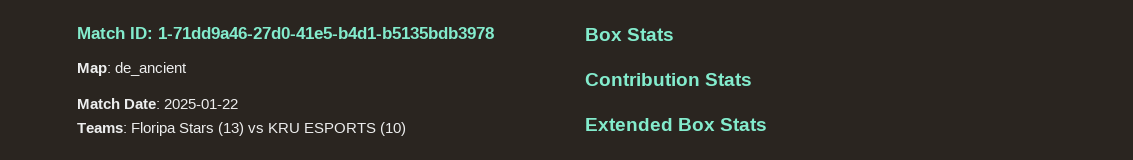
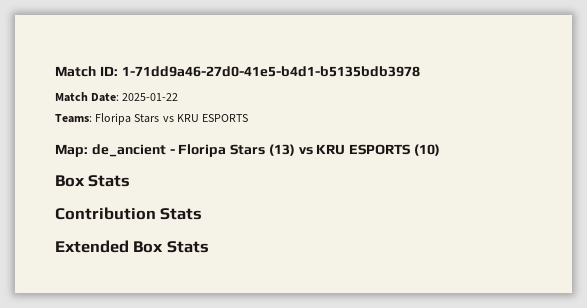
[77,62,188,76] // Map: de_ancient -> (420, 71) none
(215, 128) none -> [162,114,249,122] [55,144,266,157] vs KRU ESPORTS // Map: de_ancient - Floripa Stars

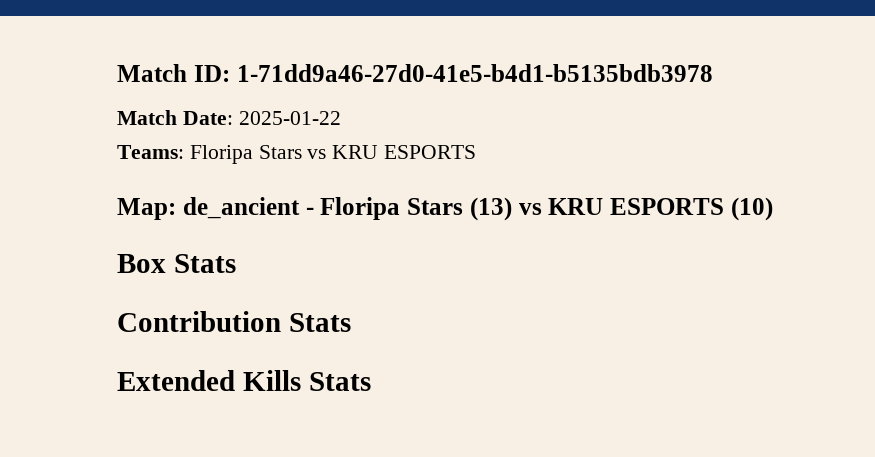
[133,241,164,253] Box -> [242,370,301,391] Kills

